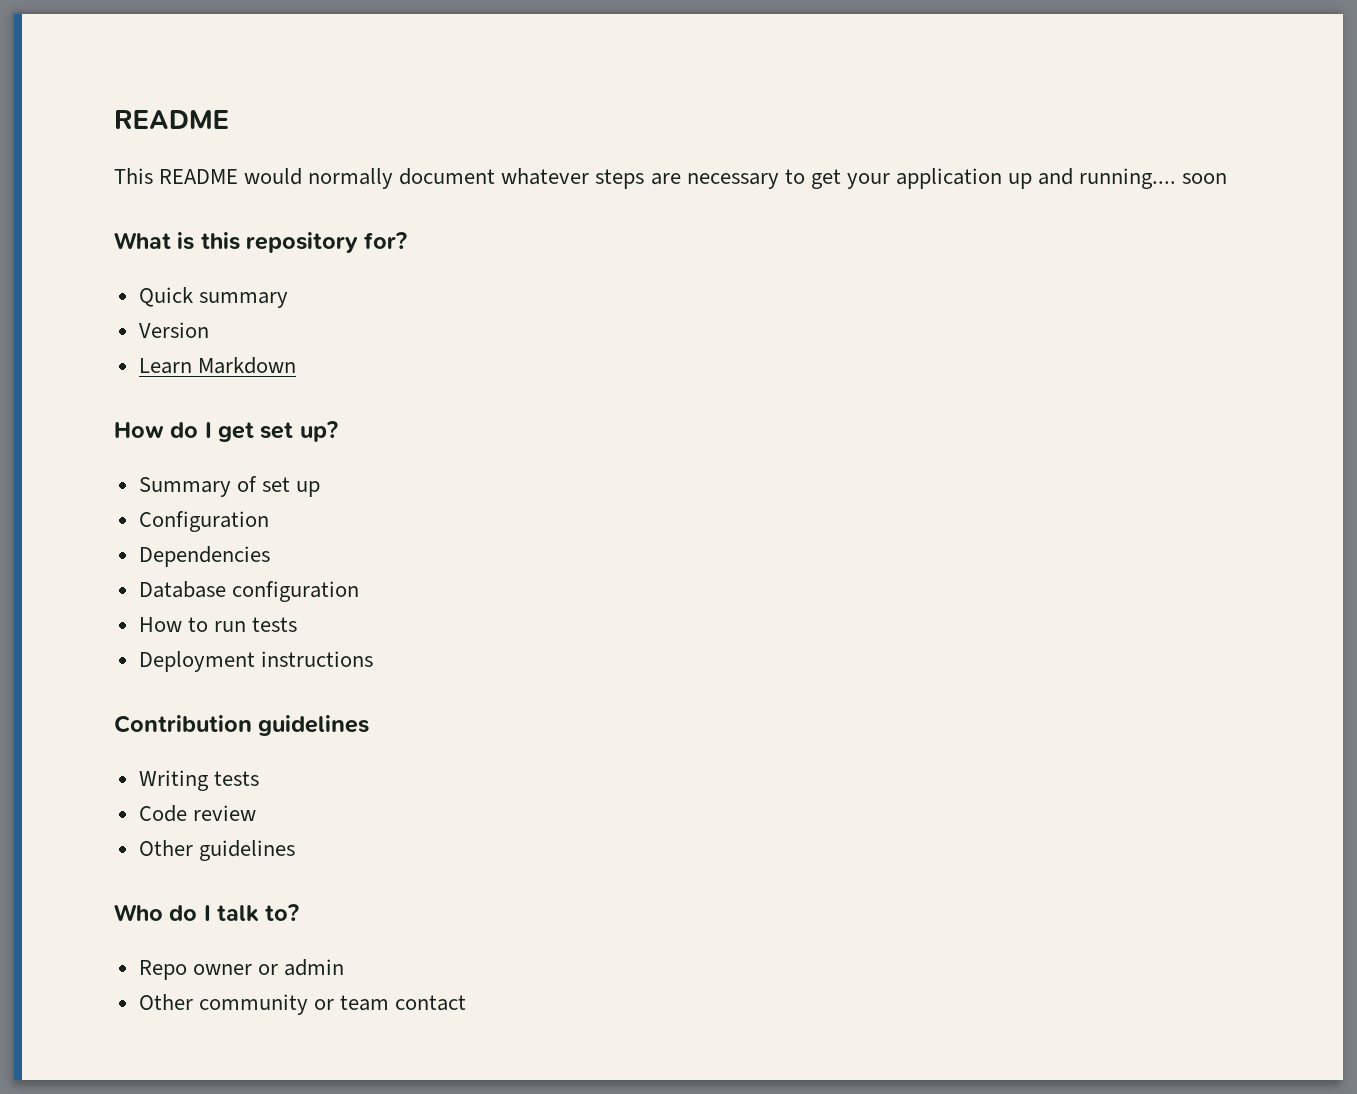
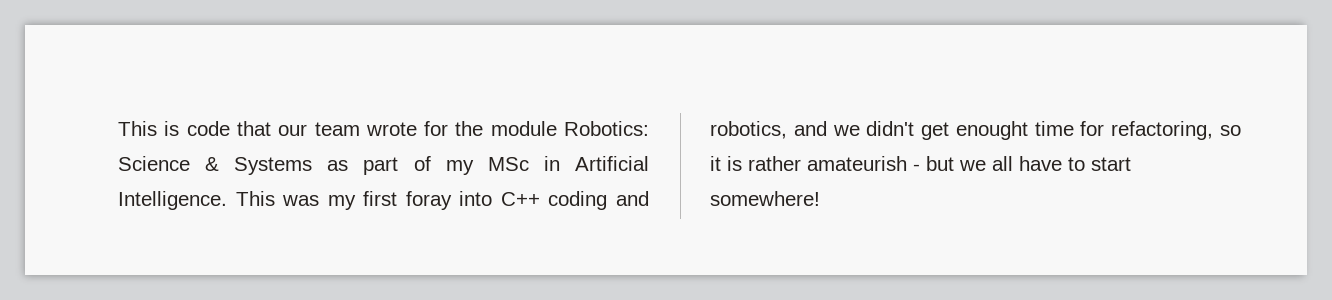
[114,110,229,129] [114,168,1228,189] [114,232,408,253] [138,287,288,308] [138,322,209,338] [138,357,296,374] [114,421,338,442] [138,476,320,497] [138,511,269,532] [138,546,270,567] [138,581,359,602] [138,617,297,632] [138,651,373,672] [114,715,370,736] [138,770,259,791] [138,805,256,822] [138,840,295,861] [114,904,300,922] [138,959,344,980] [138,994,467,1015] README // This README would normally document whatever steps are necessary to get your application up and running.... soon // What is this repository for? // Quick summary // Version // Learn Markdown // How do I get set up? // Summary of set up // Configuration // Dependencies // Database configuration // How to run tests // Deployment instructions // Contribution guidelines // Writing tests // Code review // Other guidelines // Who do I talk to? // Repo owner or admin // Other community or team contact -> [118,121,649,136] [118,156,649,175] [118,191,649,210] [710,121,1241,140] [710,156,1131,171] [710,191,820,206] This is code that our team wrote for the module Robotics: Science & Systems as part of my MSc in Artificial Intelligence. This was my first foray into C++ coding and robotics, and we didn't get enought time for refactoring, so it is rather amateurish - but we all have to start somewhere!

